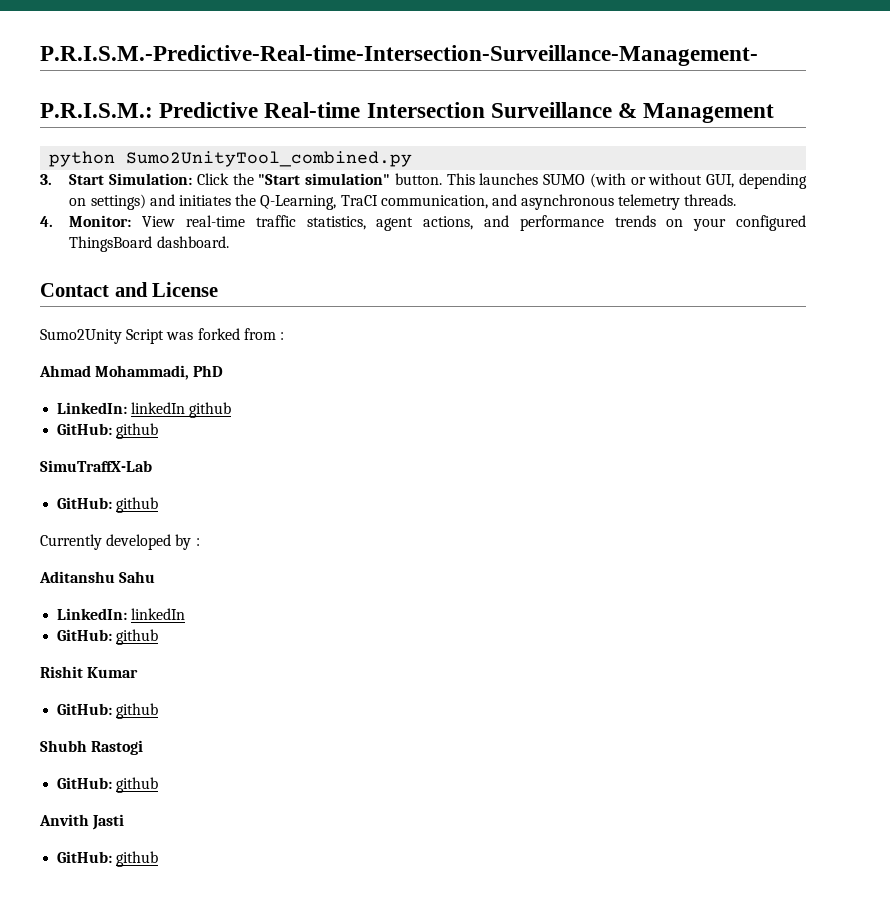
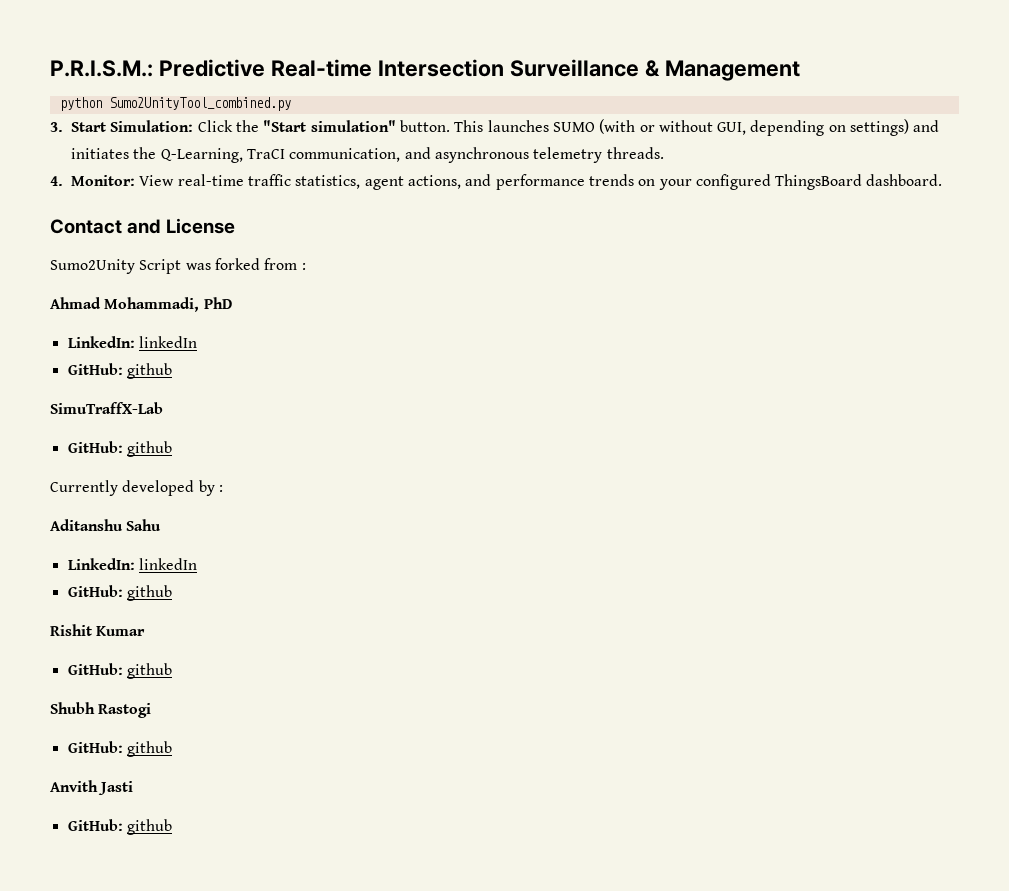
[40,45,758,66] P.R.I.S.M.-Predictive-Real-time-Intersection-Surveillance-Management- // -> (50, 68) none
[189,402,232,418] github -> (197, 342) none

